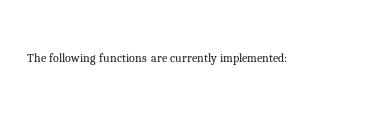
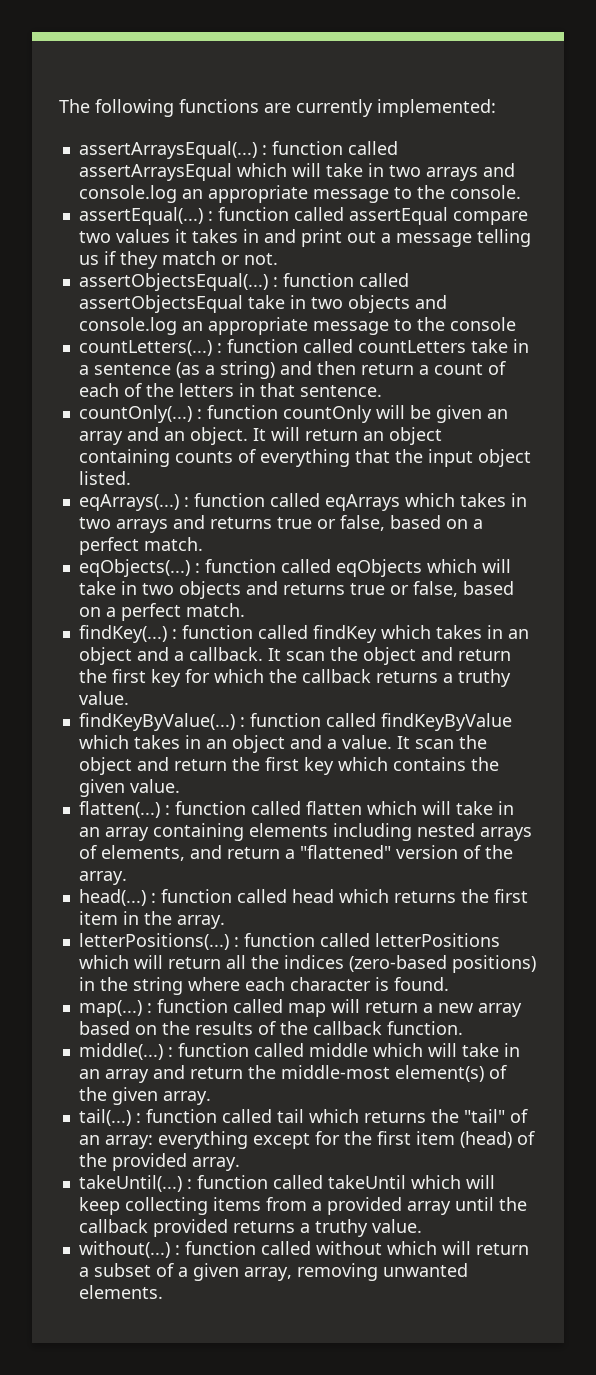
(288, 59) none -> [78,141,398,159] [78,163,515,181] [78,185,521,203] [78,207,528,225] [78,229,531,247] [78,251,278,269] [78,273,409,291] [78,295,447,313] [78,317,516,335] [78,339,529,356] [78,361,506,379] [78,383,382,397] [78,405,508,423] [78,427,442,445] [78,449,531,467] [78,471,131,485] [78,493,527,511] [78,515,483,533] [78,537,203,555] [78,559,511,577] [78,581,514,599] [78,603,245,621] [78,625,529,643] [78,647,511,665] [78,669,511,687] [78,691,129,705] [78,713,512,731] [78,735,487,753] [78,757,499,775] [78,779,180,797] [78,801,514,818] [78,823,532,841] [78,845,513,861] [78,871,127,885] [78,889,528,906] [78,911,225,929] [78,933,500,950] [78,955,536,973] [78,977,449,995] [78,999,522,1017] [78,1021,463,1035] [78,1043,520,1060] [78,1065,507,1083] [78,1087,211,1105] [78,1109,528,1126] [78,1131,535,1149] [78,1153,240,1171] [78,1175,495,1192] [78,1197,527,1215] [78,1219,422,1237] [78,1241,529,1258] [78,1263,468,1281] [78,1285,163,1299] // assertArraysEqual(...) : function called assertArraysEqual which will take in two arrays and console.log an appropriate message to the console. // assertEqual(...) : function called assertEqual compare two values it takes in and print out a message telling us if they match or not. // assertObjectsEqual(...) : function called assertObjectsEqual take in two objects and console.log an appropriate message to the console // countLetters(...) : function called countLetters take in a sentence (as a string) and then return a count of each of the letters in that sentence. // countOnly(...) : function countOnly will be given an array and an object. It will return an object containing counts of everything that the input object listed. // eqArrays(...) : function called eqArrays which takes in two arrays and returns true or false, based on a perfect match. // eqObjects(...) : function called eqObjects which will take in two objects and returns true or false, based on a perfect match. // findKey(...) : function called findKey which takes in an object and a callback. It scan the object and return the first key for which the callback returns a truthy value. // findKeyByValue(...) : function called findKeyByValue which takes in an object and a value. It scan the object and return the first key which contains the given value. // flatten(...) : function called flatten which will take in an array containing elements including nested arrays of elements, and return a "flattened" version of the array. // head(...) : function called head which returns the first item in the array. // letterPositions(...) : function called letterPositions which will return all the indices (zero-based positions) in the string where each character is found. // map(...) : function called map will return a new array based on the results of the callback function. // middle(...) : function called middle which will take in an array and return the middle-most element(s) of the given array. // tail(...) : function called tail which returns the "tail" of an array: everything except for the first item (head) of the provided array. // takeUntil(...) : function called takeUntil which will keep collecting items from a provided array until the callback provided returns a truthy value. // without(...) : function called without which will return a subset of a given array, removing unwanted elements.

